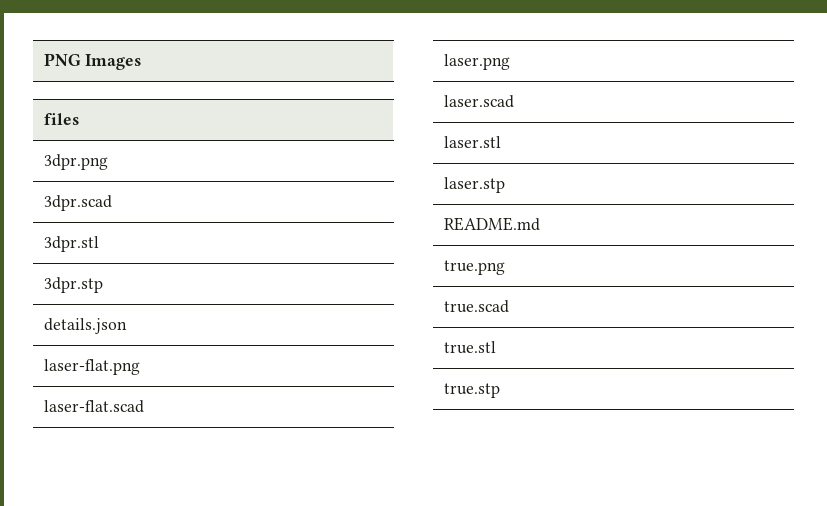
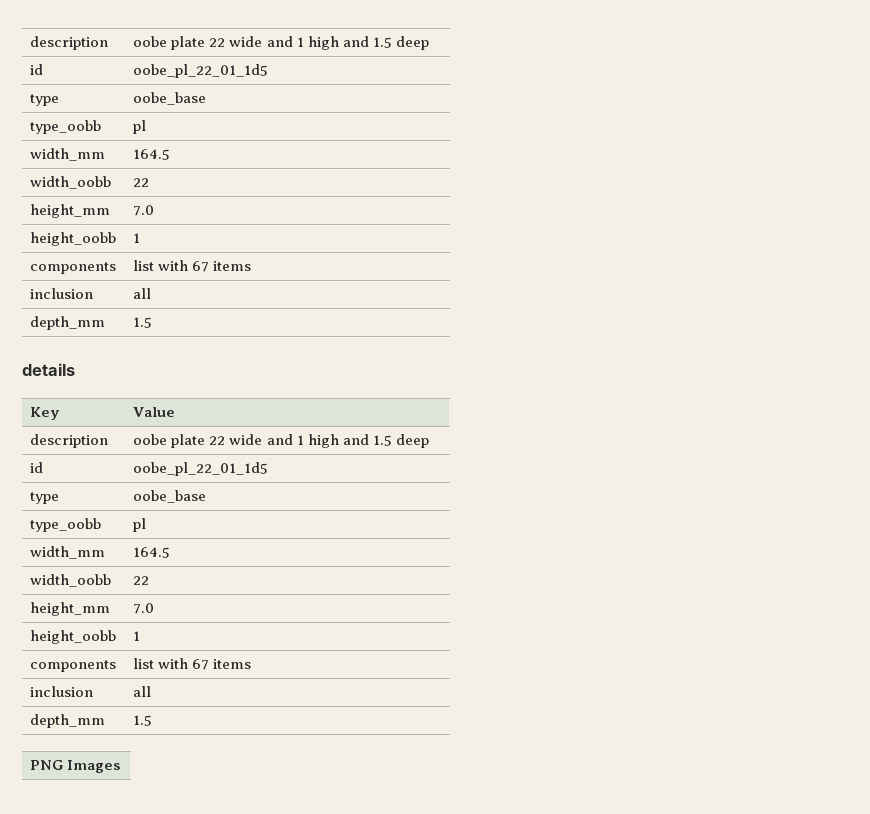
[43,53,142,70] [43,113,79,125] [43,154,108,170] [43,195,112,211] [43,236,99,252] [43,277,103,293] [43,318,127,334] [43,359,140,375] [43,400,144,413] [443,54,510,70] [443,95,514,108] [443,136,501,148] [443,177,505,193] [443,217,540,231] [443,260,505,275] [443,300,509,313] [443,341,496,354] [443,383,500,398] PNG Images // files // 3dpr.png // 3dpr.scad // 3dpr.stl // 3dpr.stp // details.json // laser-flat.png // laser-flat.scad // laser.png // laser.scad // laser.stl // laser.stp // README.md // true.png // true.scad // true.stl // true.stp -> [30,36,109,50] [133,36,429,50] [30,64,44,75] [133,64,269,78] [30,94,60,106] [133,92,207,105] [30,120,102,134] [133,120,147,134] [30,148,106,161] [133,149,171,160] [30,176,112,189] [133,178,150,187] [30,204,111,218] [133,205,155,216] [30,232,117,246] [133,233,141,243] [30,262,117,274] [133,260,252,272] [30,288,94,299] [133,288,152,299] [30,316,106,330] [133,317,153,328] [22,363,75,376] [30,407,61,420] [133,407,176,417] [30,434,109,448] [133,434,429,448] [30,462,44,473] [133,462,269,476] [30,492,60,504] [133,490,207,503] [30,518,102,532] [133,518,147,532] [30,546,106,559] [133,547,171,558] [30,574,112,587] [133,576,150,585] [30,602,111,616] [133,603,155,614] [30,630,117,644] [133,631,141,641] [30,660,117,672] [133,658,252,670] [30,686,94,697] [133,686,152,697] [30,714,106,728] [133,715,153,726] [30,760,121,773] description | oobe plate 22 wide and 1 high and 1.5 deep // id | oobe_pl_22_01_1d5 // type | oobe_base // type_oobb | pl // width_mm | 164.5 // width_oobb | 22 // height_mm | 7.0 // height_oobb | 1 // components | list with 67 items // inclusion | all // depth_mm | 1.5 // details // Key | Value // description | oobe plate 22 wide and 1 high and 1.5 deep // id | oobe_pl_22_01_1d5 // type | oobe_base // type_oobb | pl // width_mm | 164.5 // width_oobb | 22 // height_mm | 7.0 // height_oobb | 1 // components | list with 67 items // inclusion | all // depth_mm | 1.5 // PNG Images

